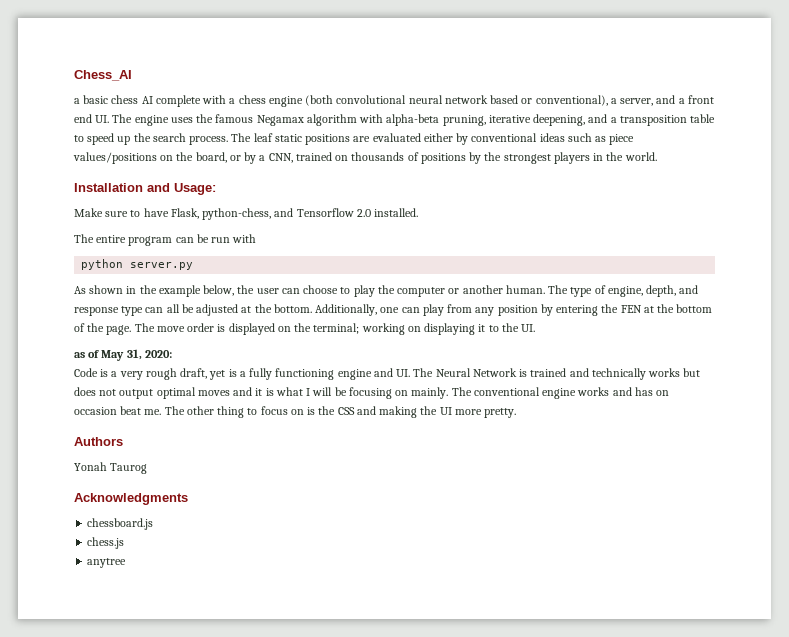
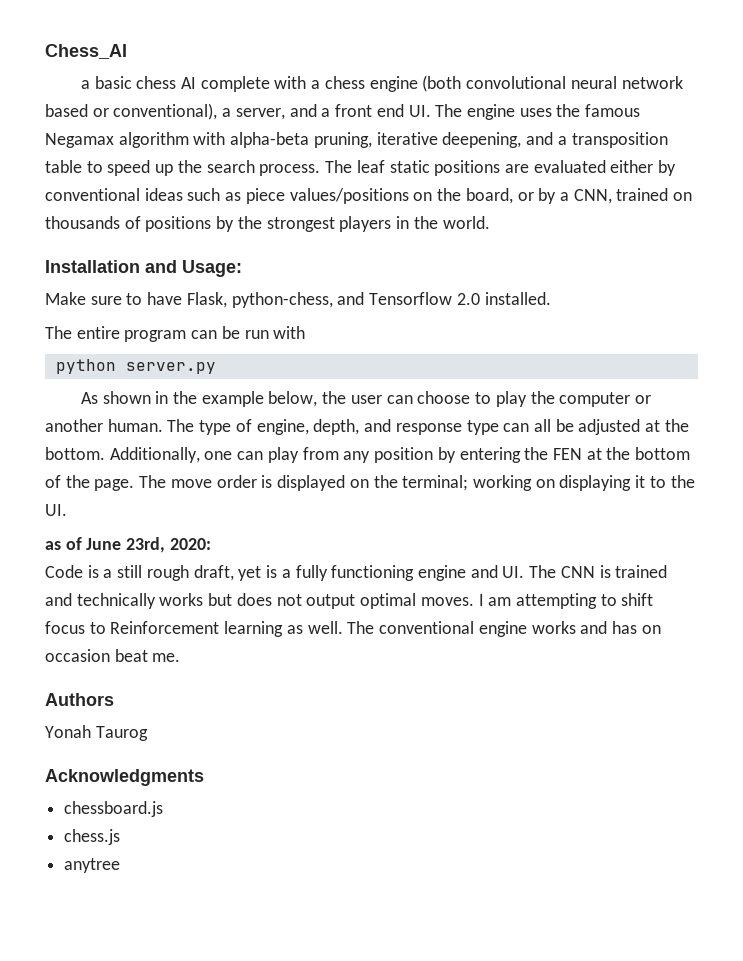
[101,349,142,361] May 31, -> [86,537,166,553] June 23rd,
[119,371,143,380] very -> [117,565,143,578] still
[435,368,517,377] Neural Network -> [560,566,595,578] CNN
[197,387,449,399] moves and it is what I will be focusing on mainly. -> [420,593,654,609] [45,621,343,637] moves. I am attempting to shift focus to Reinforcement learning as well.
[164,406,517,418] The other thing to focus on is the CSS and making the UI more pretty. -> (181, 657) none

